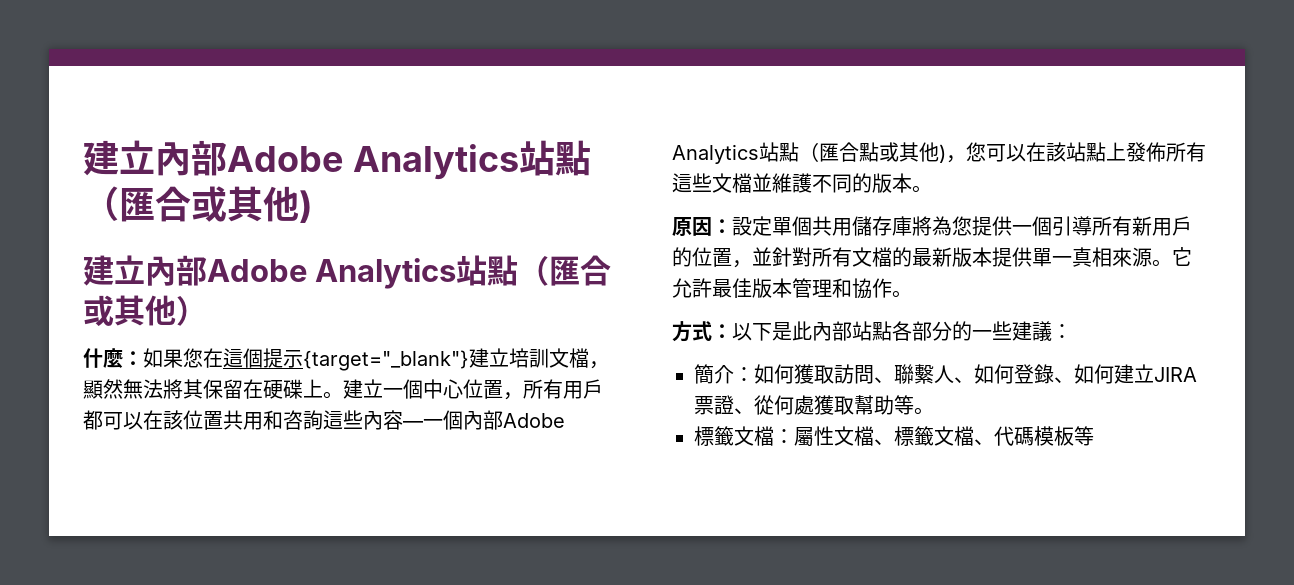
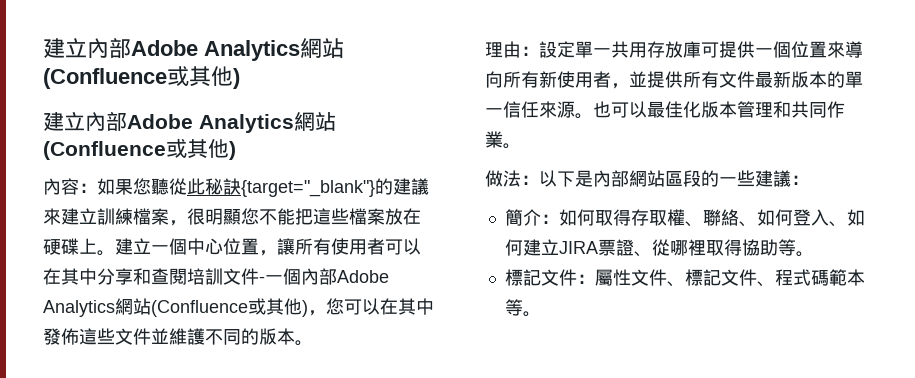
[83,140,591,180] [83,186,191,222] 建立內部Adobe Analytics站點（匯合 -> [43,38,344,61] [43,68,167,89] 建立內部Adobe Analytics網站(Confluence
[456,255,612,286] [83,295,207,327] [83,348,123,368] 站點（匯合或其他） // 什麼 -> [294,112,336,131] [43,138,236,160] [43,178,79,195] 網站(Confluence或其他) // 內容
[203,348,609,371] [83,379,243,399] 在這個提示{target="_blank"}建立培訓文檔，顯然無法將其保留 -> [151,178,429,197] [43,208,403,226] 聽從此秘訣{target="_blank"}的建議來建立訓練檔案，很明顯您不能把這些檔案放
[523,379,603,399] [83,410,423,430] 所有用戶都可以在該位置共用和咨詢這些內容— -> [277,238,421,255] [43,268,265,285] 讓所有使用者可以在其中分享和查閱培訓文件-
[759,142,879,162] 站點（匯合點 -> [115,298,248,317] 網站(Confluence
[1046,142,1206,162] [672,173,752,193] 該站點上發佈所有這些文檔 -> [398,298,434,315] [43,328,151,345] 其中發佈這些文件
[672,217,712,236] 原因 -> [485,41,521,58] 理由
[792,216,1192,236] [672,247,1192,268] [672,278,752,298] 個共用儲存庫將為您提供一個引導所有新用戶的位置，並針對所有文檔的最新版本提供單一真相來源。它允許最佳 -> [593,41,863,58] [485,71,863,89] [485,101,701,119] 一共用存放庫可提供一個位置來導向所有新使用者，並提供所有文件最新版本的單一信任來源。也可以最佳化
[852,278,912,299] [672,321,712,342] 協作。 // 方式 -> [791,101,845,118] [485,131,521,149] [485,170,521,187] 共同作業。 // 做法
[792,321,952,341] 此內部站點各部分 -> [593,170,701,187] 內部網站區段
[794,364,954,384] 獲取訪問、聯繫人 -> [594,209,739,227] 取得存取權、聯絡
[1034,364,1054,384] 錄 -> [810,209,829,226] 入
[774,395,874,415] 何處獲取幫 -> [669,239,760,256] 哪裡取得協
[714,426,774,446] 籤文檔 -> [522,269,577,286] 記文件
[854,426,1094,446] 檔、標籤文檔、代碼模板等 -> [648,269,865,287] [504,299,541,317] 件、標記文件、程式碼範本等。

